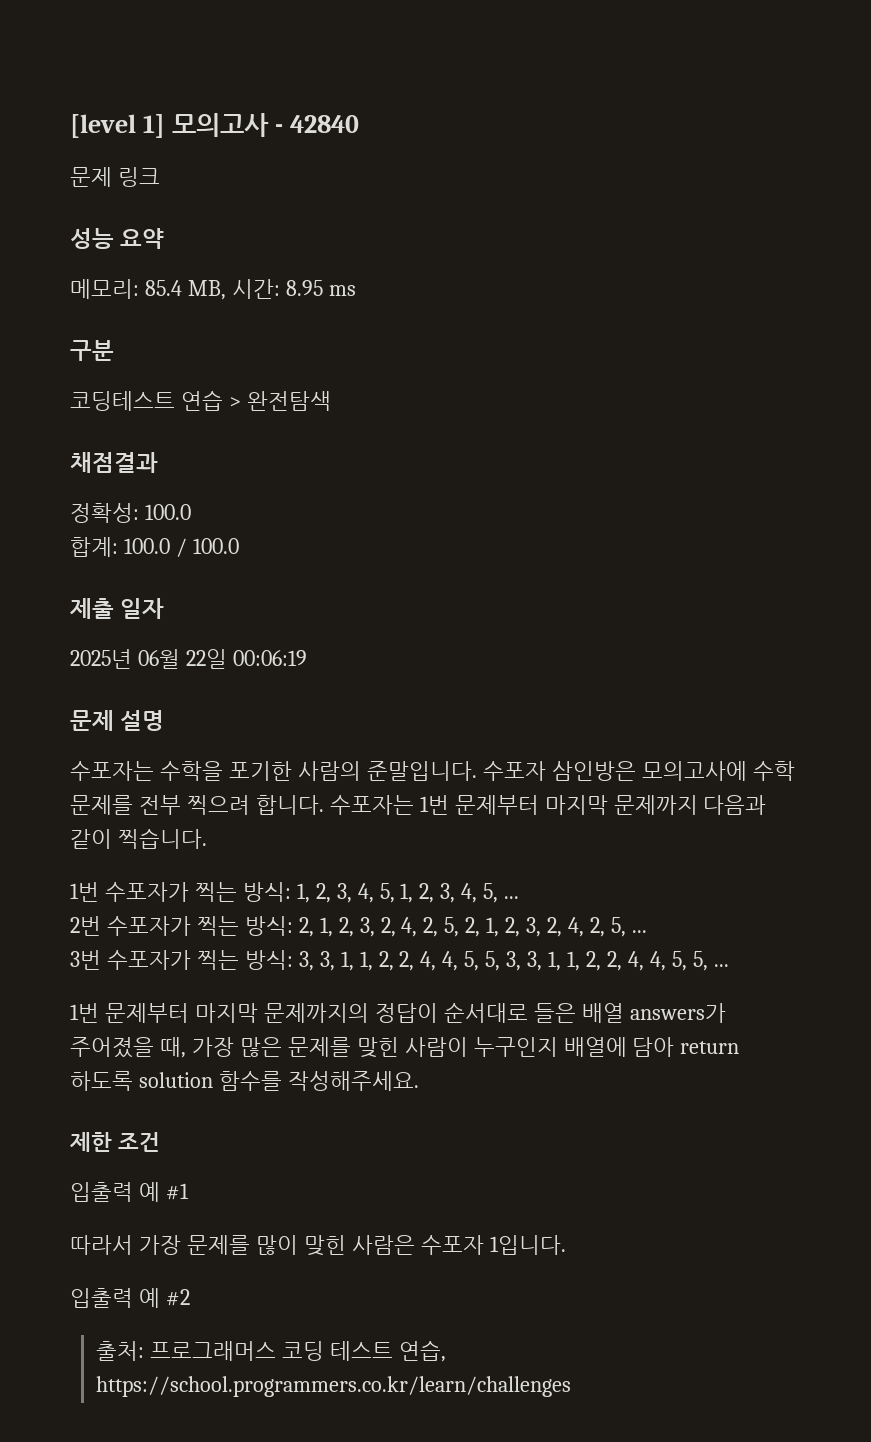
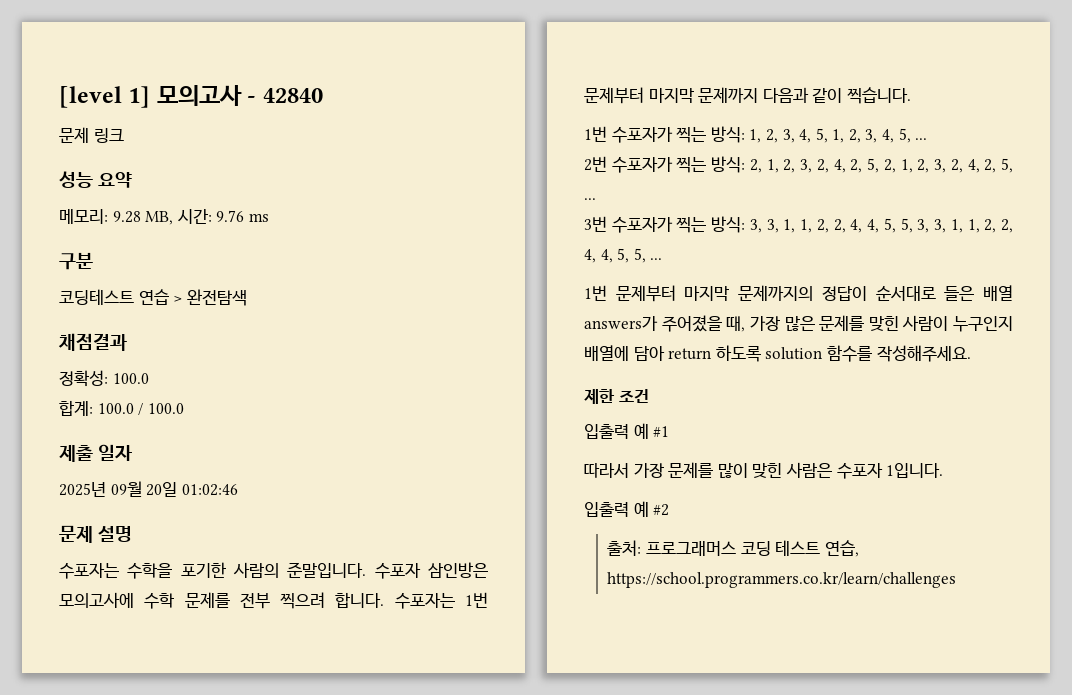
[144,280,182,296] 85.4 -> [112,211,141,223] 9.28
[285,280,323,296] 8.95 -> [216,210,245,222] 9.76
[137,649,307,669] 06월 22일 00:06:19 -> [110,481,238,497] 09월 20일 01:02:46

